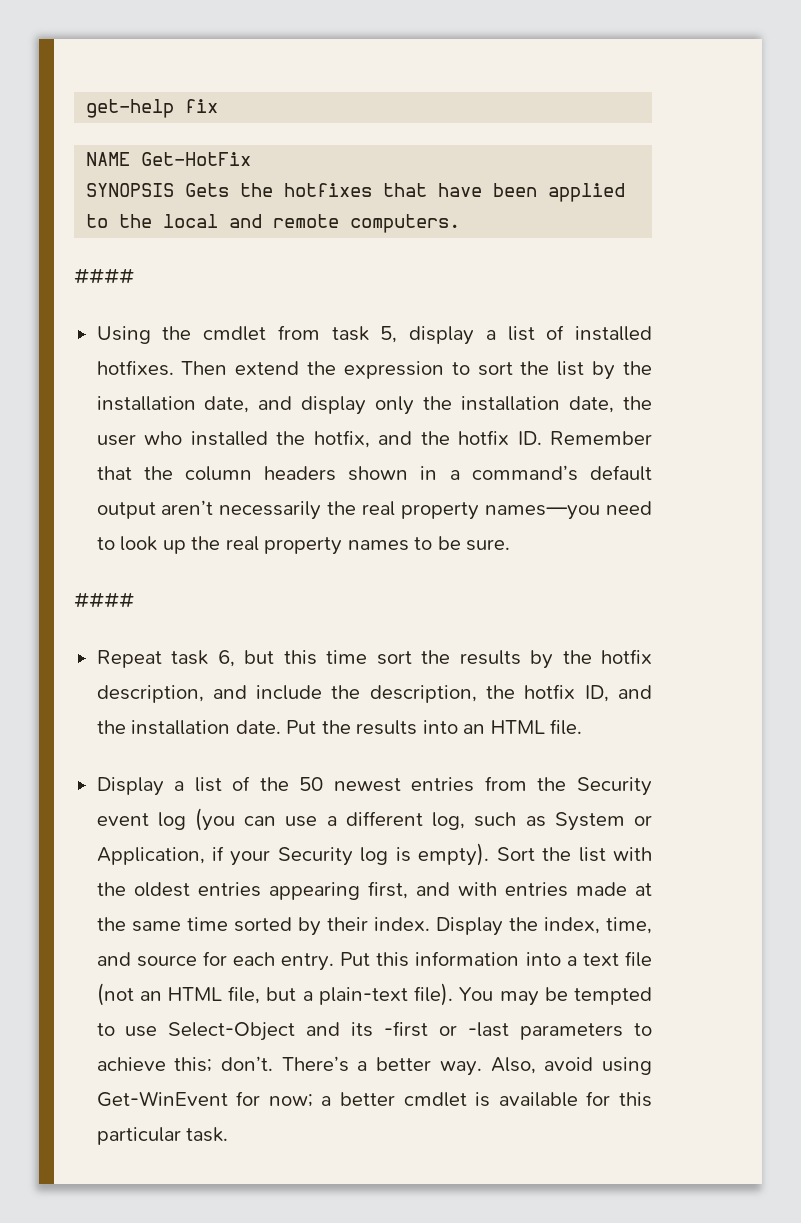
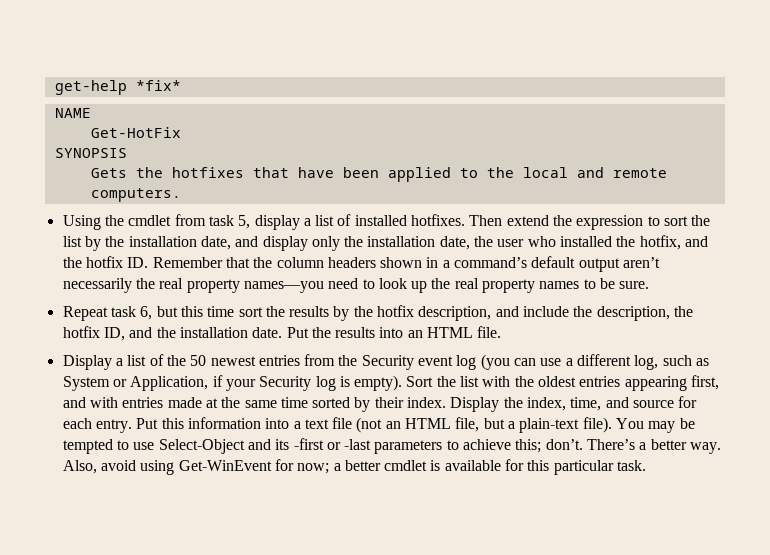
[185,99,219,113] fix -> [135,80,181,91] *fix*
(131, 159) none -> (91, 113) //
(175, 190) none -> (127, 153) //
[74,268,134,284] // #### -> (181, 195) none
[74,592,134,608] // #### -> (650, 285) none

